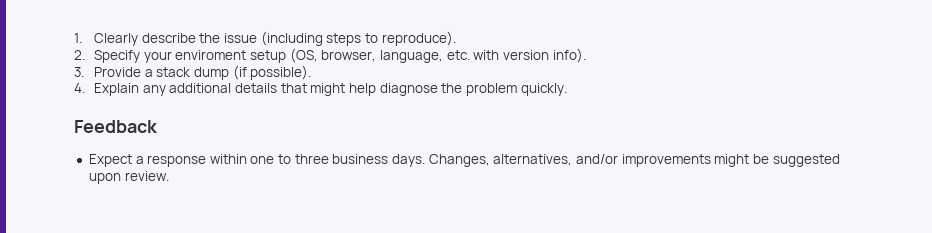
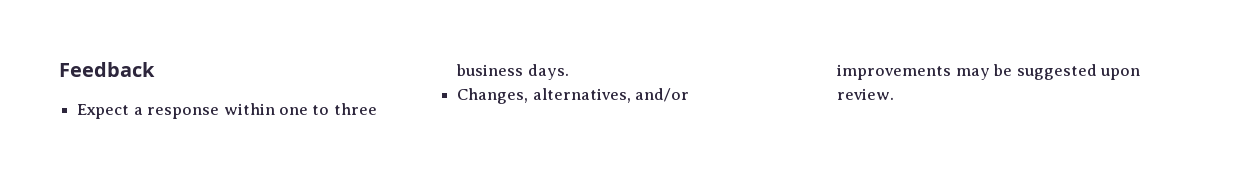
[74,31,456,46] [74,48,586,63] [74,65,312,80] [74,83,567,96] 1. Clearly describe the issue (including steps to reproduce). // 2. Specify your enviroment setup (OS, browser, language, etc. with version info). // 3. Provide a stack dump (if possible). // 4. Explain any additional details that might help diagnose the problem quickly. // -> (59, 69) none
(426, 160) none -> (569, 72) //
[714,154,750,167] might -> [955,68,990,80] may

